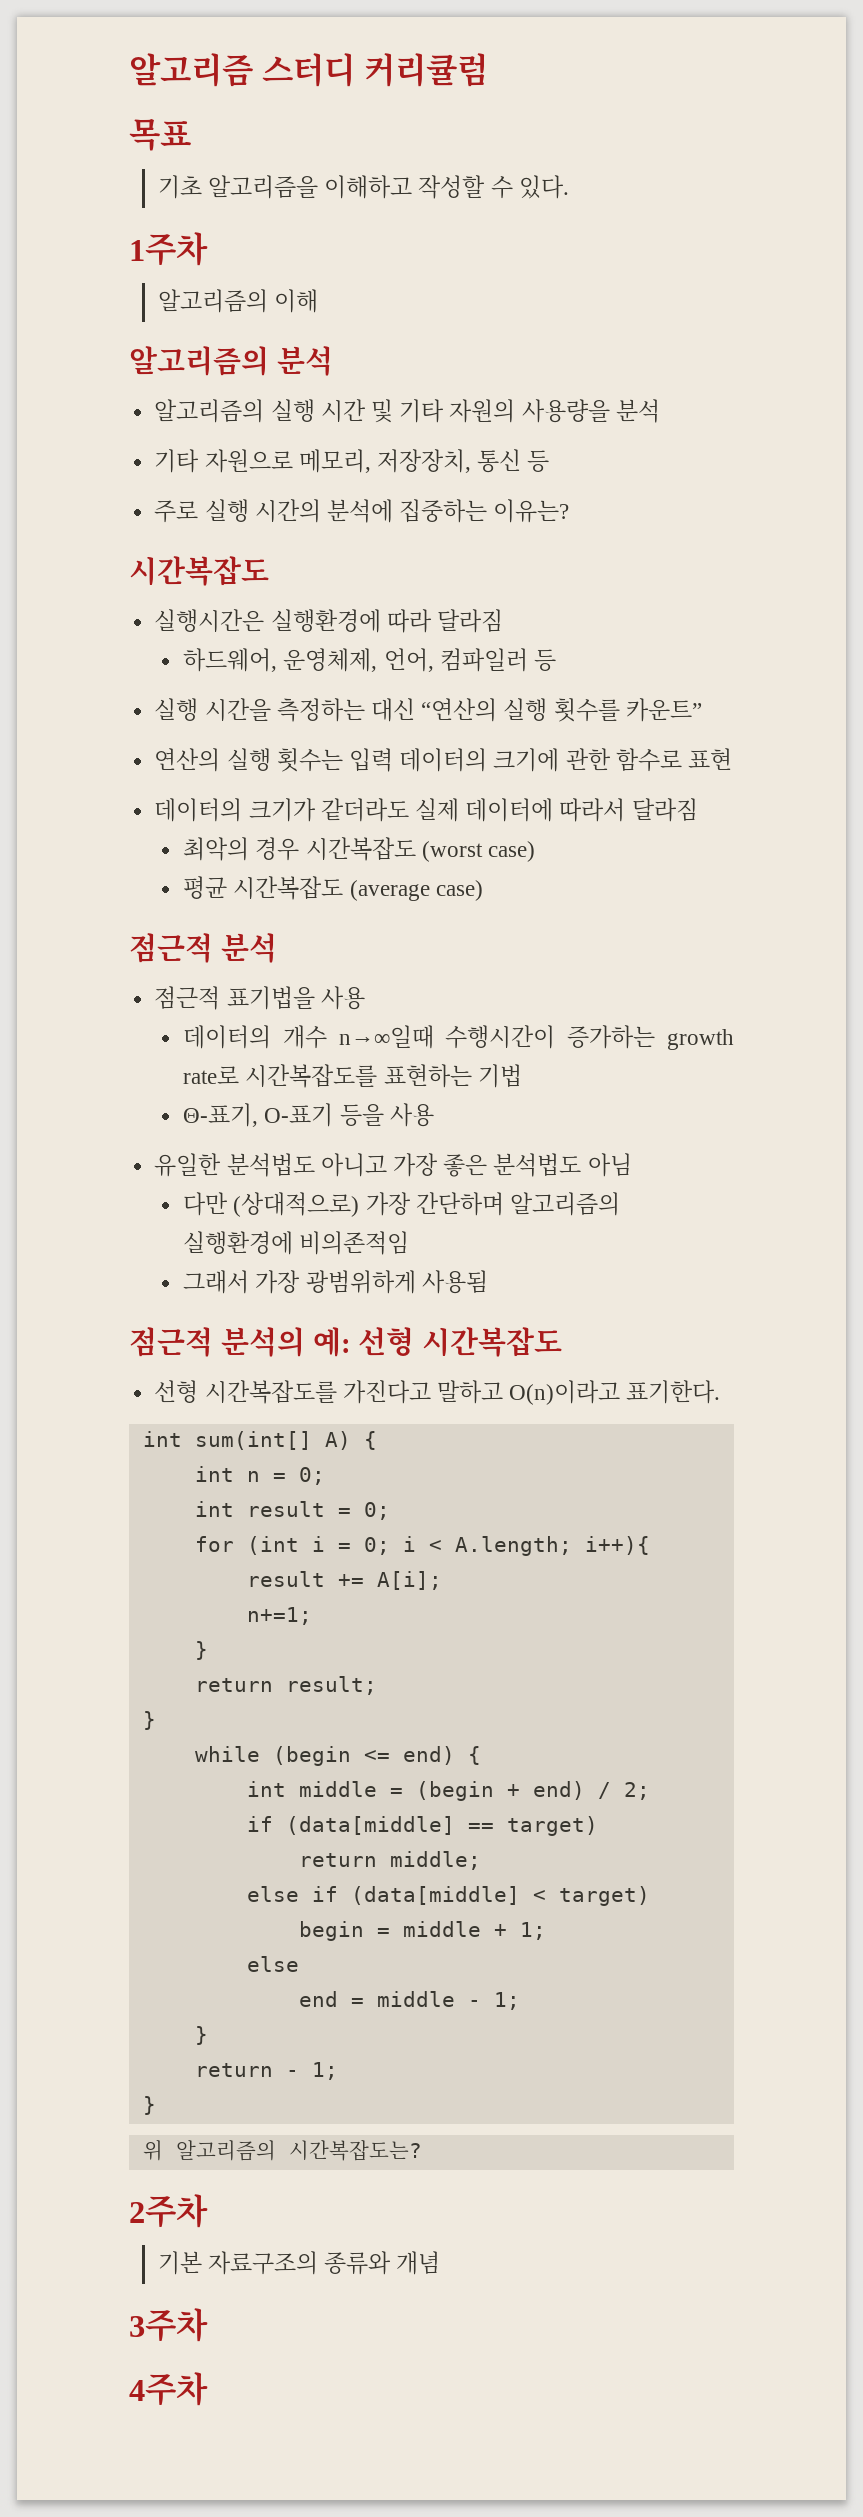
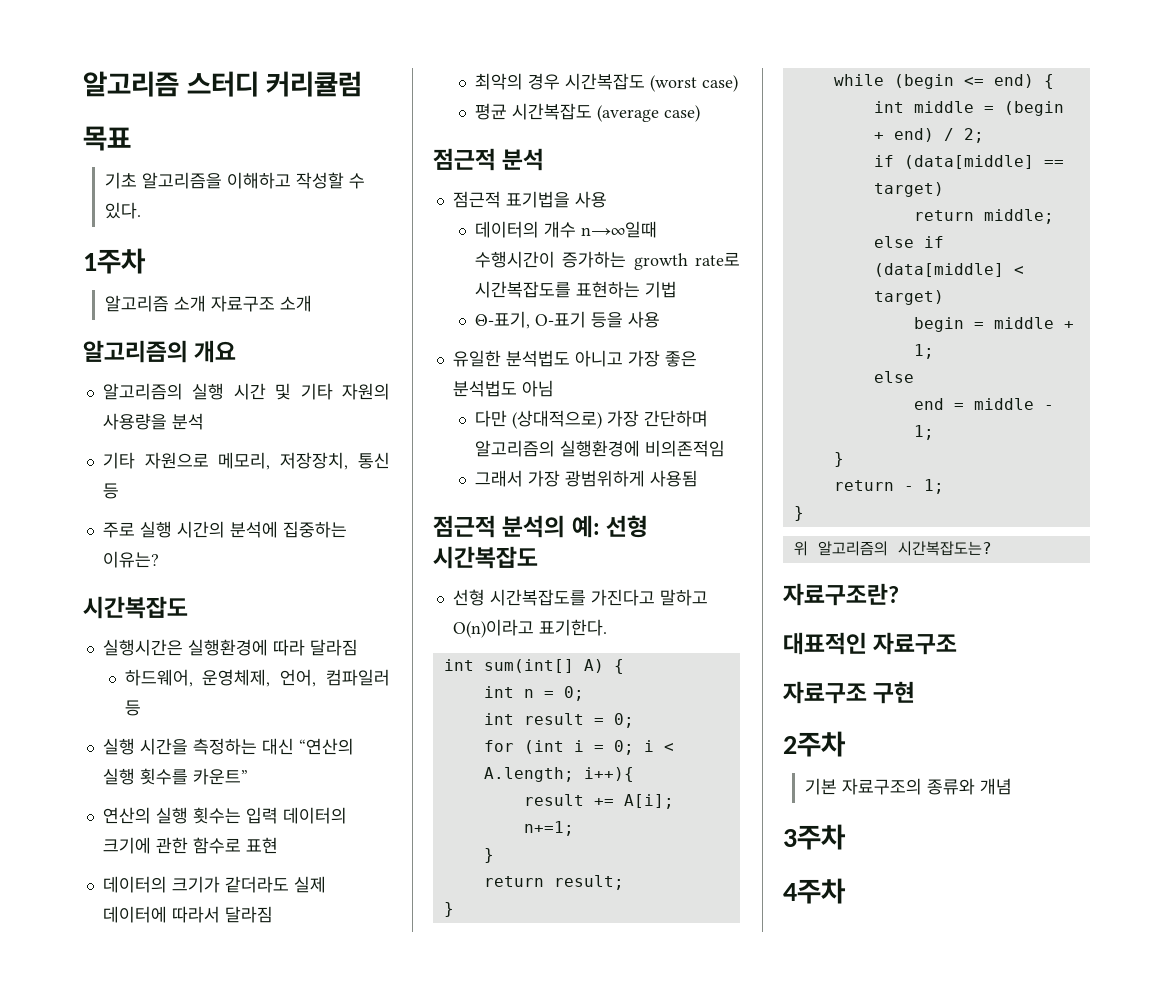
[157,289,319,313] [129,346,333,376] 알고리즘의 이해 // 알고리즘의 분석 -> [104,295,312,312] [83,340,237,363] 알고리즘 소개 자료구조 소개 // 알고리즘의 개요
(422, 2150) none -> [783,583,899,606] [783,632,958,655] [783,681,916,704] // 자료구조란? // 대표적인 자료구조 // 자료구조 구현

